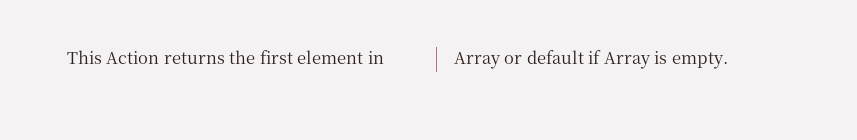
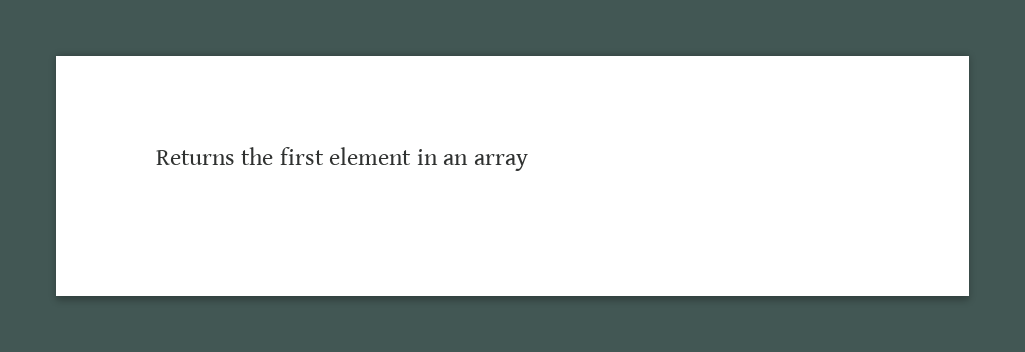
[67,50,225,64] This Action returns -> [156,150,235,165] Returns
[454,50,728,69] Array or default if Array is empty. -> [443,154,528,171] an array

